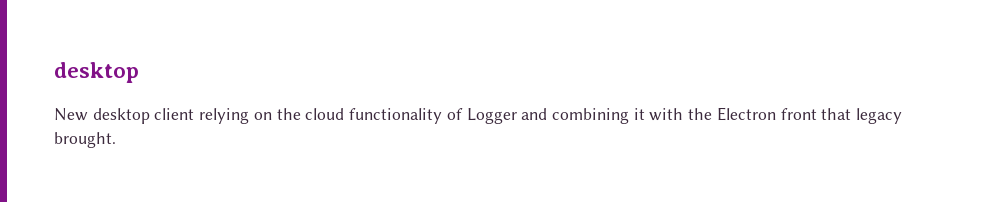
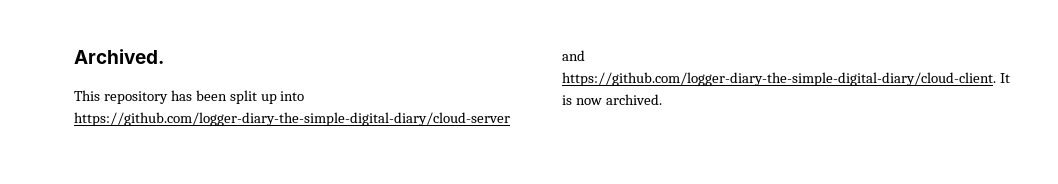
[54,62,139,83] [54,107,903,124] [54,132,116,148] desktop // New desktop client relying on the cloud functionality of Logger and combining it with the Electron front that legacy brought. -> [74,49,164,64] [74,90,305,104] [74,112,510,126] [562,50,585,61] [562,72,1010,86] [562,94,662,105] Archived. // This repository has been split up into https://github.com/logger-diary-the-simple-digital-diary/cloud-server and https://github.com/logger-diary-the-simple-digital-diary/cloud-client. It is now archived.

